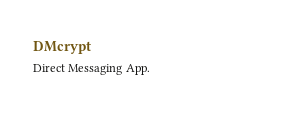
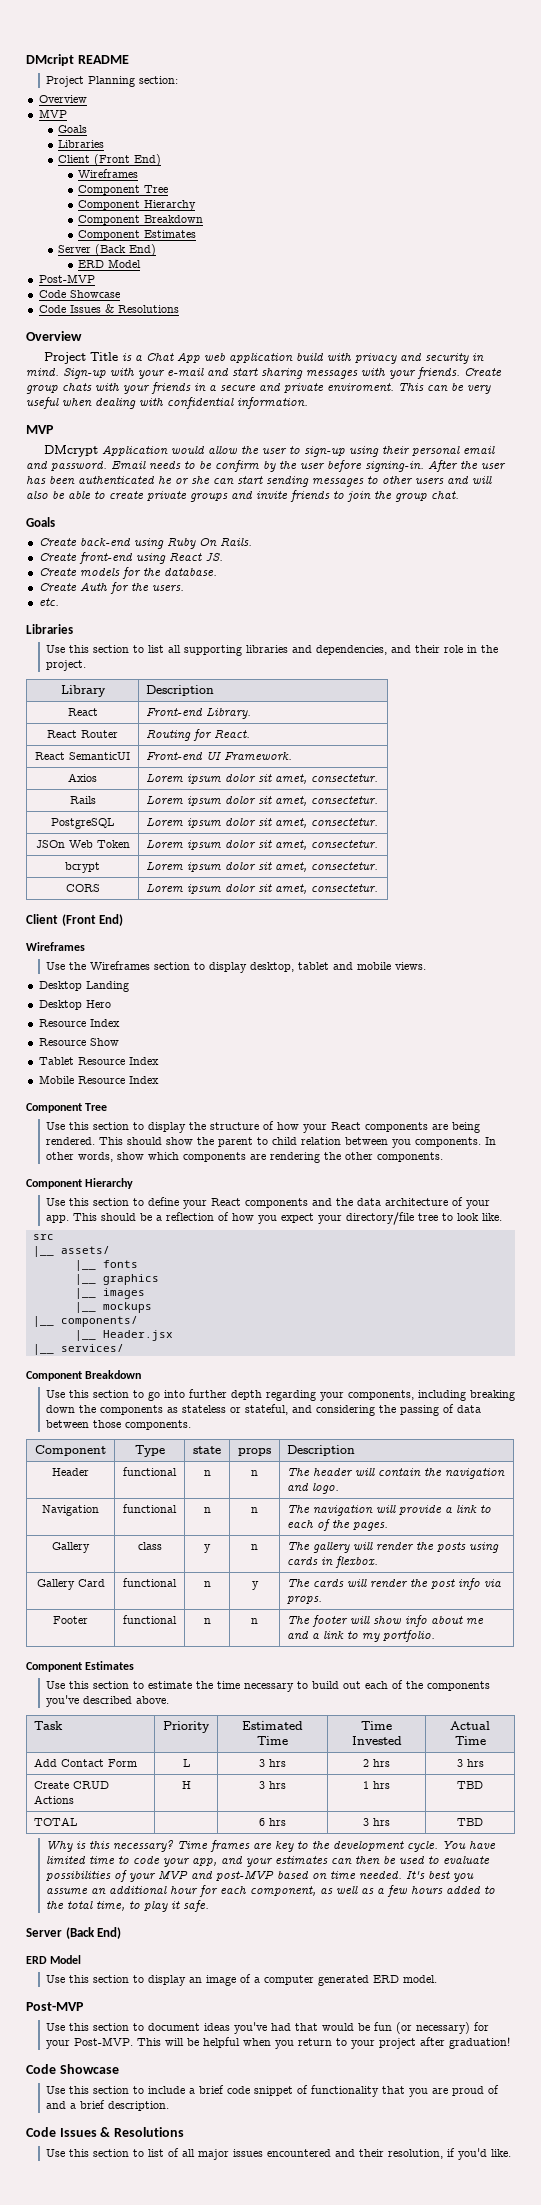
[33,41,91,54] [33,64,150,75] DMcrypt // Direct Messaging App. -> [26,54,129,66] [45,76,178,87] [38,95,87,103] [38,109,67,118] [58,125,88,133] [58,140,105,148] [58,154,162,166] [78,169,139,178] [78,185,169,195] [78,200,197,211] [78,215,204,225] [78,230,197,240] [58,244,157,256] [78,259,142,268] [38,274,95,283] [38,290,120,298] [38,304,179,313] [26,331,82,341] [43,352,484,364] [26,367,502,379] [26,382,491,394] [26,397,308,409] [26,425,54,434] [43,445,495,457] [26,460,506,472] [26,475,492,487] [26,490,459,502] [26,517,55,527] [38,537,252,549] [38,552,223,564] [38,567,217,579] [38,582,184,594] [38,598,59,606] [26,624,73,634] [45,645,498,656] [45,660,86,671] [60,685,106,697] [146,685,215,696] [67,708,98,716] [146,707,252,719] [47,730,118,738] [146,729,251,741] [35,752,130,760] [146,752,293,761] [68,773,97,782] [146,774,379,784] [69,796,96,804] [146,796,379,806] [51,818,114,829] [146,818,379,828] [35,840,130,848] [146,840,379,850] [65,862,100,873] [146,862,379,872] [65,884,100,892] [146,884,379,894] [26,914,124,926] [26,942,85,951] [45,961,426,973] [38,981,129,992] [38,1000,111,1010] [38,1019,120,1027] [38,1038,119,1046] [38,1057,159,1065] [38,1075,159,1084] [26,1103,108,1113] [45,1121,480,1133] [45,1137,496,1148] [45,1152,443,1163] [26,1178,134,1189] [45,1197,490,1209] [45,1212,502,1225] [32,1234,54,1240] [32,1246,110,1257] [74,1260,138,1271] [74,1274,159,1285] [74,1288,145,1299] [74,1302,152,1313] [32,1316,138,1327] [74,1330,173,1341] [32,1344,124,1355] [26,1370,142,1381] [45,1389,515,1401] [45,1404,481,1416] [45,1420,191,1430] [35,1445,106,1456] [134,1445,165,1457] [193,1446,221,1454] [238,1448,271,1456] [287,1445,356,1456] [52,1468,89,1476] [123,1467,177,1476] [203,1470,211,1476] [251,1470,258,1476] [287,1468,506,1479] [287,1483,340,1494] [42,1505,99,1516] [123,1504,177,1513] [203,1507,211,1513] [251,1507,258,1513] [287,1505,492,1516] [287,1519,389,1531] [52,1542,90,1553] [137,1542,162,1550] [204,1544,211,1553] [251,1544,258,1550] [287,1542,500,1553] [287,1556,379,1568] [36,1579,105,1590] [123,1578,177,1587] [203,1581,211,1587] [251,1581,259,1590] [287,1578,503,1590] [287,1596,323,1604] [53,1616,88,1624] [123,1615,177,1624] [203,1618,211,1624] [251,1618,258,1624] [287,1615,485,1627] [287,1630,436,1642] [26,1661,135,1672] [45,1680,490,1692] [45,1695,169,1707] [34,1721,64,1730] [163,1721,210,1733] [242,1721,303,1730] [257,1736,288,1745] [361,1721,392,1730] [351,1736,402,1745] [450,1721,490,1730] [454,1736,486,1745] [34,1758,138,1767] [182,1759,190,1767] [259,1759,286,1767] [363,1759,390,1767] [456,1759,484,1767] [34,1781,110,1789] [34,1795,75,1804] [181,1781,191,1789] [259,1781,286,1789] [363,1781,390,1789] [457,1781,483,1789] [34,1817,78,1826] [259,1818,286,1826] [363,1818,390,1826] [457,1818,483,1826] [45,1840,496,1852] [45,1855,490,1867] [45,1870,474,1882] [45,1885,495,1897] [45,1900,209,1912] [26,1927,122,1939] [26,1955,82,1964] [45,1974,437,1986] [26,2002,84,2011] [45,2022,489,2034] [45,2037,510,2049] [26,2064,119,2074] [45,2085,499,2097] [45,2100,169,2111] [26,2127,184,2137] [45,2148,511,2160] DMcript README // Project Planning section: // Overview // MVP // Goals // Libraries // Client (Front End) // Wireframes // Component Tree // Component Hierarchy // Component Breakdown // Component Estimates // Server (Back End) // ERD Model // Post-MVP // Code Showcase // Code Issues & Resolutions // Overview // Project Title is a Chat App web application build with privacy and security in mind. Sign-up with your e-mail and start sharing messages with your friends. Create group chats with your friends in a secure and private enviroment. This can be very useful when dealing with confidential information. // MVP // DMcrypt Application would allow the user to sign-up using their personal email and password. Email needs to be confirm by the user before signing-in. After the user has been authenticated he or she can start sending messages to other users and will also be able to create private groups and invite friends to join the group chat. // Goals // Create back-end using Ruby On Rails. // Create front-end using React JS. // Create models for the database. // Create Auth for the users. // etc. // Libraries // Use this section to list all supporting libraries and dependencies, and their role in the project. // Library | Description // React | Front-end Library. // React Router | Routing for React. // React SemanticUI | Front-end UI Framework. // Axios | Lorem ipsum dolor sit amet, consectetur. // Rails | Lorem ipsum dolor sit amet, consectetur. // PostgreSQL | Lorem ipsum dolor sit amet, consectetur. // JSOn Web Token | Lorem ipsum dolor sit amet, consectetur. // bcrypt | Lorem ipsum dolor sit amet, consectetur. // CORS | Lorem ipsum dolor sit amet, consectetur. // Client (Front End) // Wireframes // Use the Wireframes section to display desktop, tablet and mobile views. // Desktop Landing // Desktop Hero // Resource Index // Resource Show // Tablet Resource Index // Mobile Resource Index // Component Tree // Use this section to display the structure of how your React components are being rendered. This should show the parent to child relation between you components. In other words, show which components are rendering the other components. // Component Hierarchy // Use this section to define your React components and the data architecture of your app. This should be a reflection of how you expect your directory/file tree to look like. // src // |__ assets/ // |__ fonts // |__ graphics // |__ images // |__ mockups // |__ components/ // |__ Header.jsx // |__ services/ // Component Breakdown // Use this section to go into further depth regarding your components, including breaking down the components as stateless or stateful, and considering the passing of data between those components. // Component | Type | state | props | Description // Header | functional | n | n | The header will contain the navigation and logo. // Navigation | functional | n | n | The navigation will provide a link to each of the pages. // Gallery | class | y | n | The gallery will render the posts using cards in flexbox. // Gallery Card | functional | n | y | The cards will render the post info via props. // Footer | functional | n | n | The footer will show info about me and a link to my portfolio. // Component Estimates // Use this section to estimate the time necessary to build out each of the components you've described above. // Task | Priority | Estimated Time | Time Invested | Actual Time // Add Contact Form | L | 3 hrs | 2 hrs | 3 hrs // Create CRUD Actions | H | 3 hrs | 1 hrs | TBD // TOTAL | | 6 hrs | 3 hrs | TBD // Why is this necessary? Time frames are key to the development cycle. You have limited time to code your app, and your estimates can then be used to evaluate possibilities of your MVP and post-MVP based on time needed. It's best you assume an additional hour for each component, as well as a few hours added to the total time, to play it safe. // Server (Back End) // ERD Model // Use this section to display an image of a computer generated ERD model. // Post-MVP // Use this section to document ideas you've had that would be fun (or necessary) for your Post-MVP. This will be helpful when you return to your project after graduation! // Code Showcase // Use this section to include a brief code snippet of functionality that you are proud of and a brief description. // Code Issues & Resolutions // Use this section to list of all major issues encountered and their resolution, if you'd like.

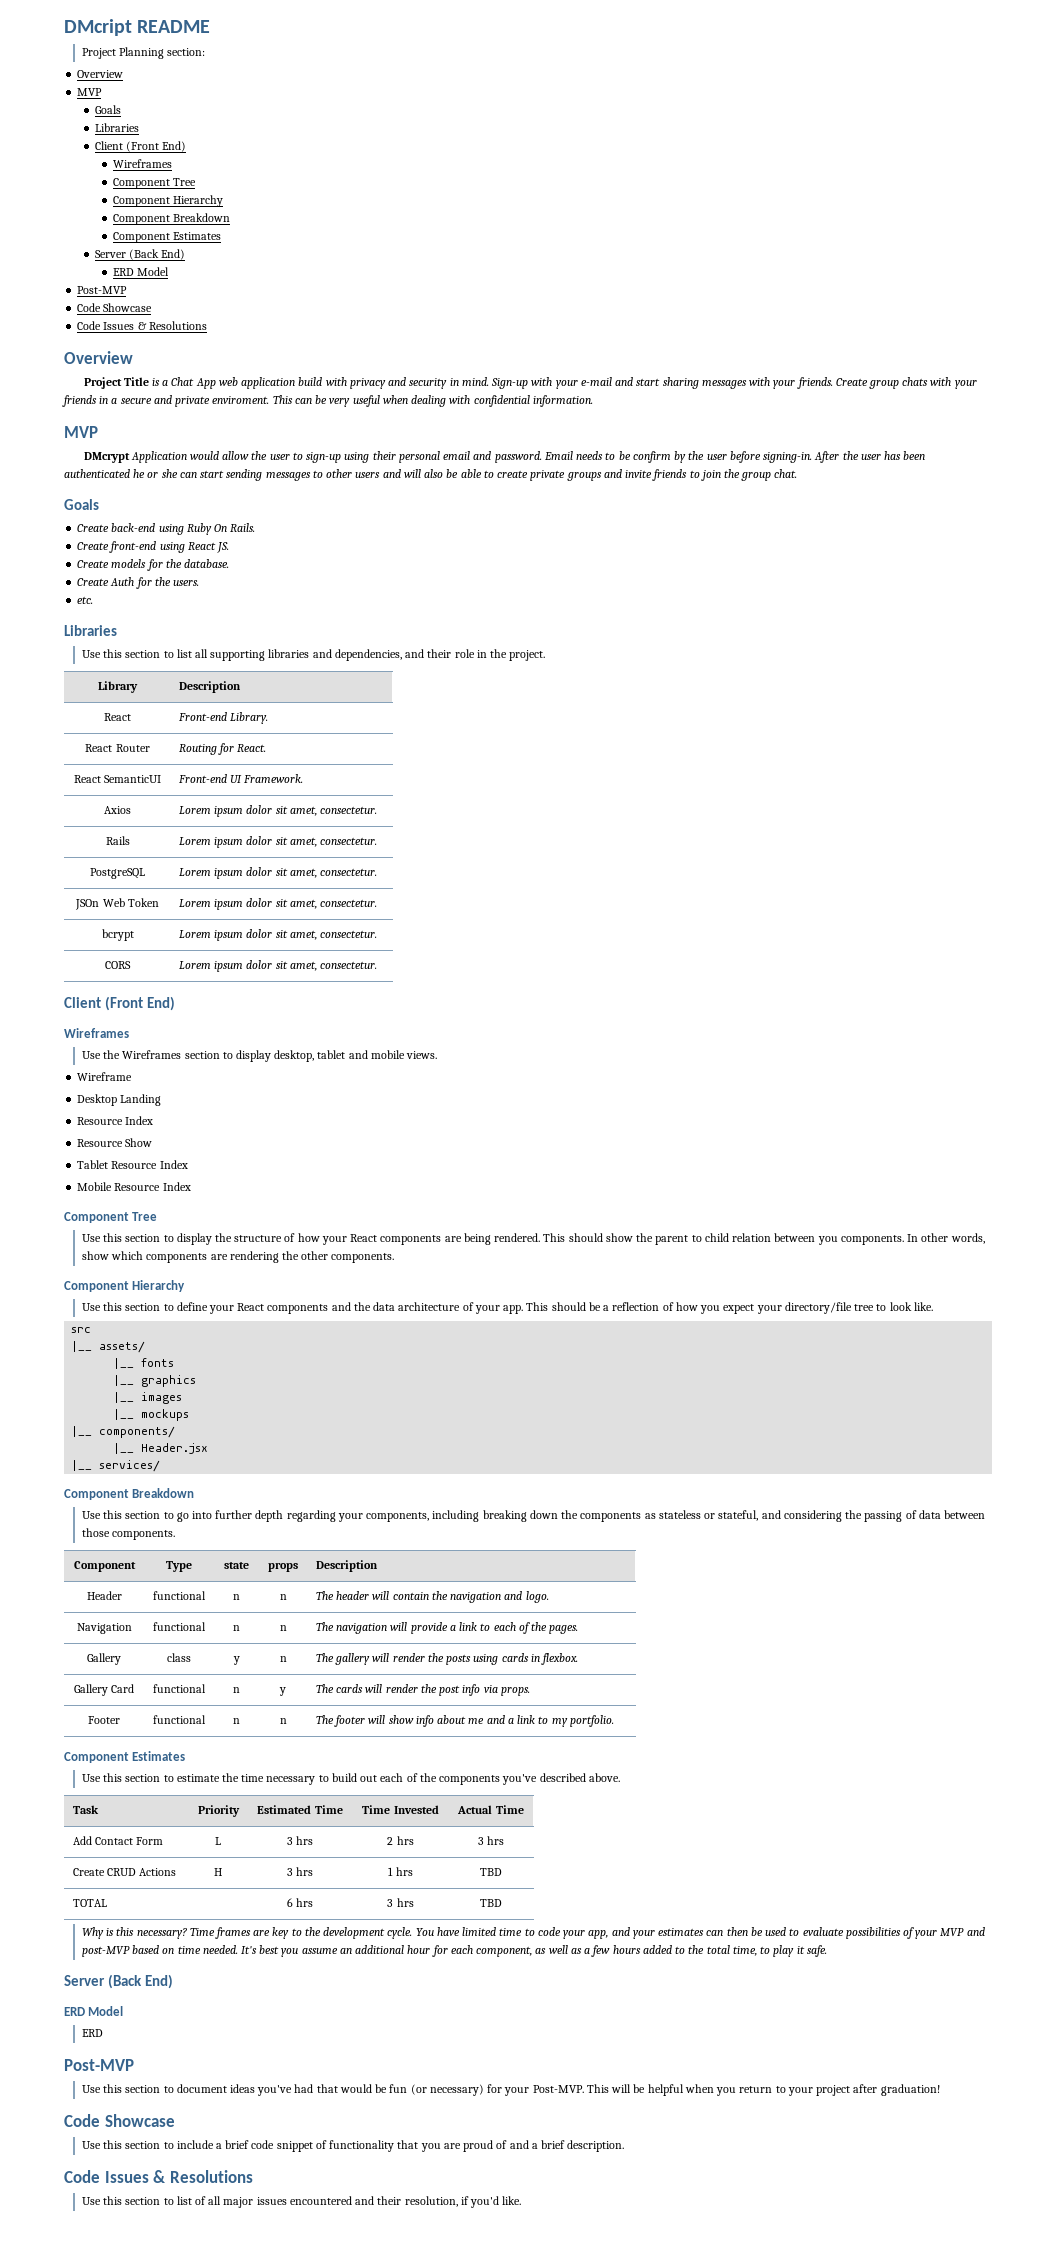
(426, 966) none -> [77,1072,133,1081] // Wireframe
[38,1000,111,1010] // Desktop Hero -> (162, 1100) none
[45,1974,437,1986] Use this section to display an image of a computer generated ERD model. -> [81,2029,103,2037] ERD

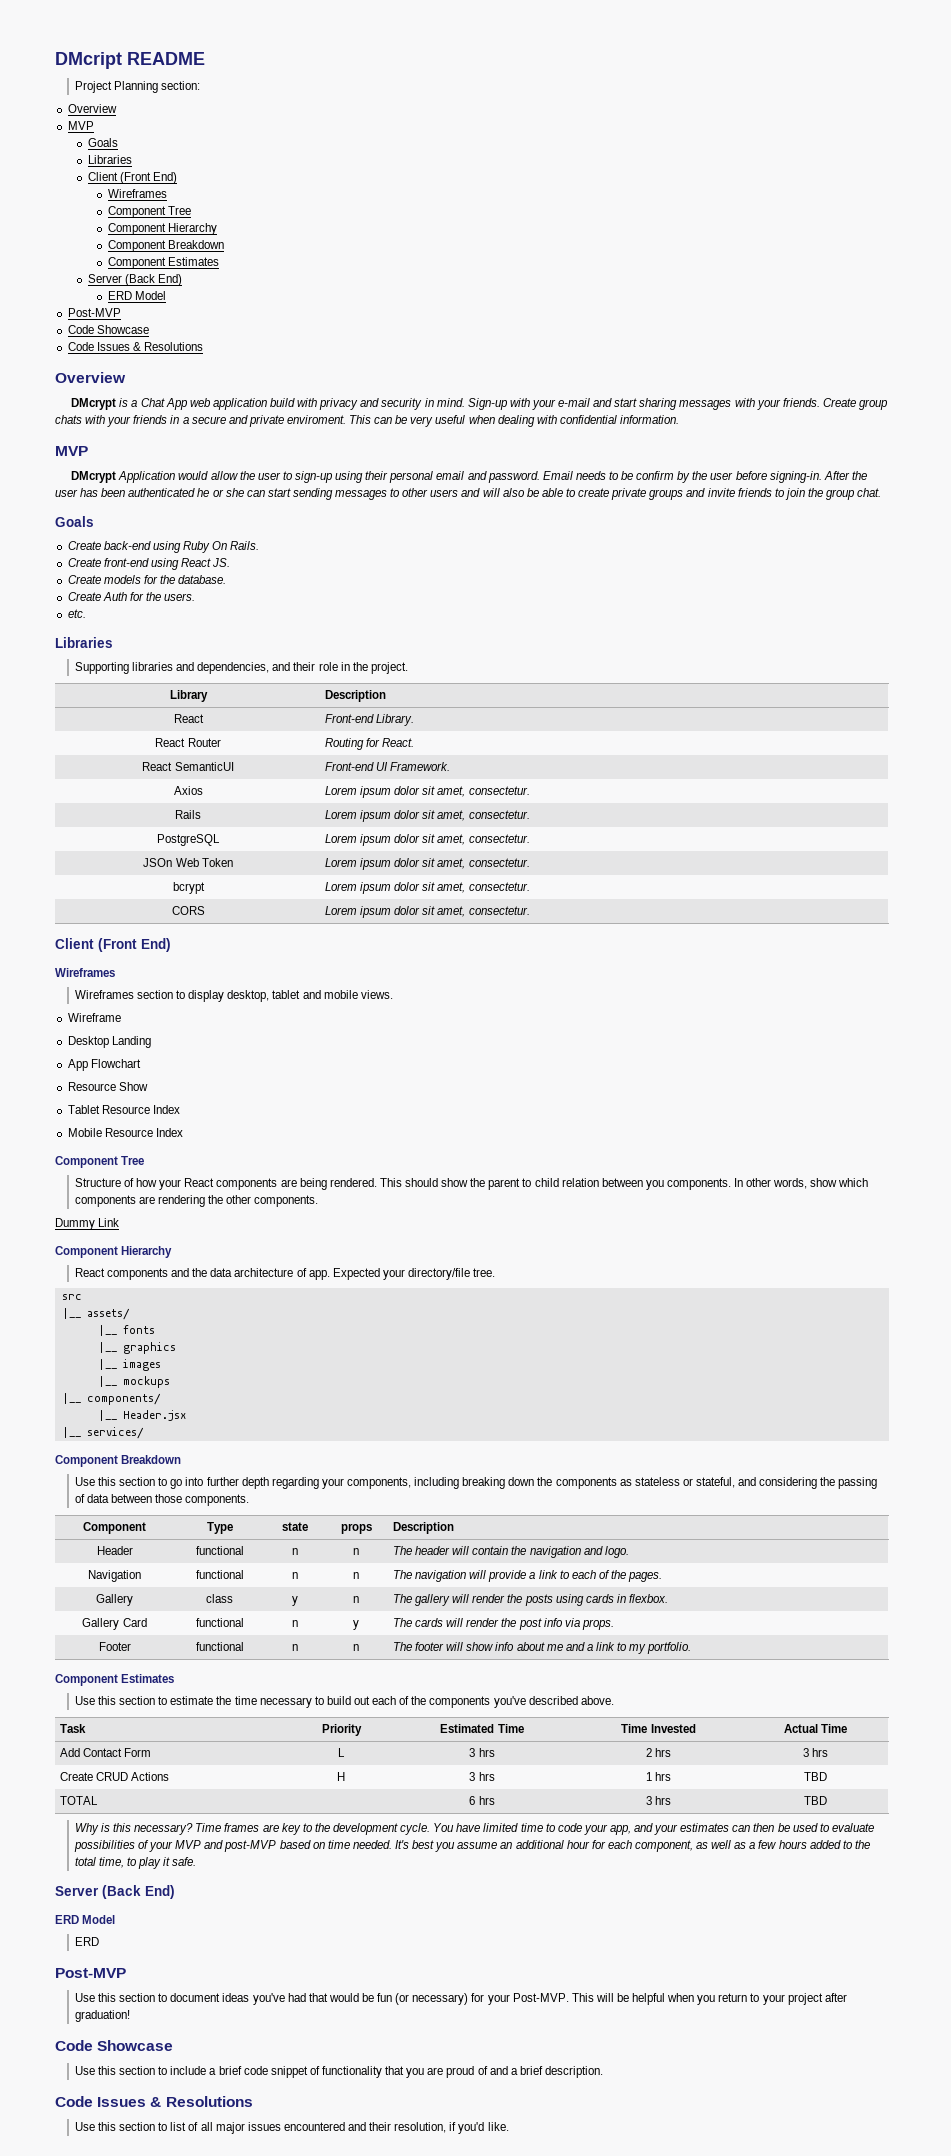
[83,377,149,389] Project Title -> [71,398,117,410] DMcrypt
[81,649,266,661] Use this section to list all supporting -> [74,662,129,674] Supporting
[81,1050,121,1059] Use the -> (115, 972) none
[77,1116,154,1125] Resource Index -> [67,1059,141,1071] App Flowchart
[81,1233,283,1245] Use this section to display the structure -> [74,1178,121,1187] Structure
[64,1280,186,1292] [81,1302,234,1314] // Component Hierarchy // Use this section to define your -> [55,1218,120,1230] [55,1246,173,1258] // Dummy Link // Component Hierarchy //
[474,1302,933,1314] your app. This should be a reflection of how you expect your directory/file tree to look like. -> [308,1268,496,1280] app. Expected your directory/file tree.

